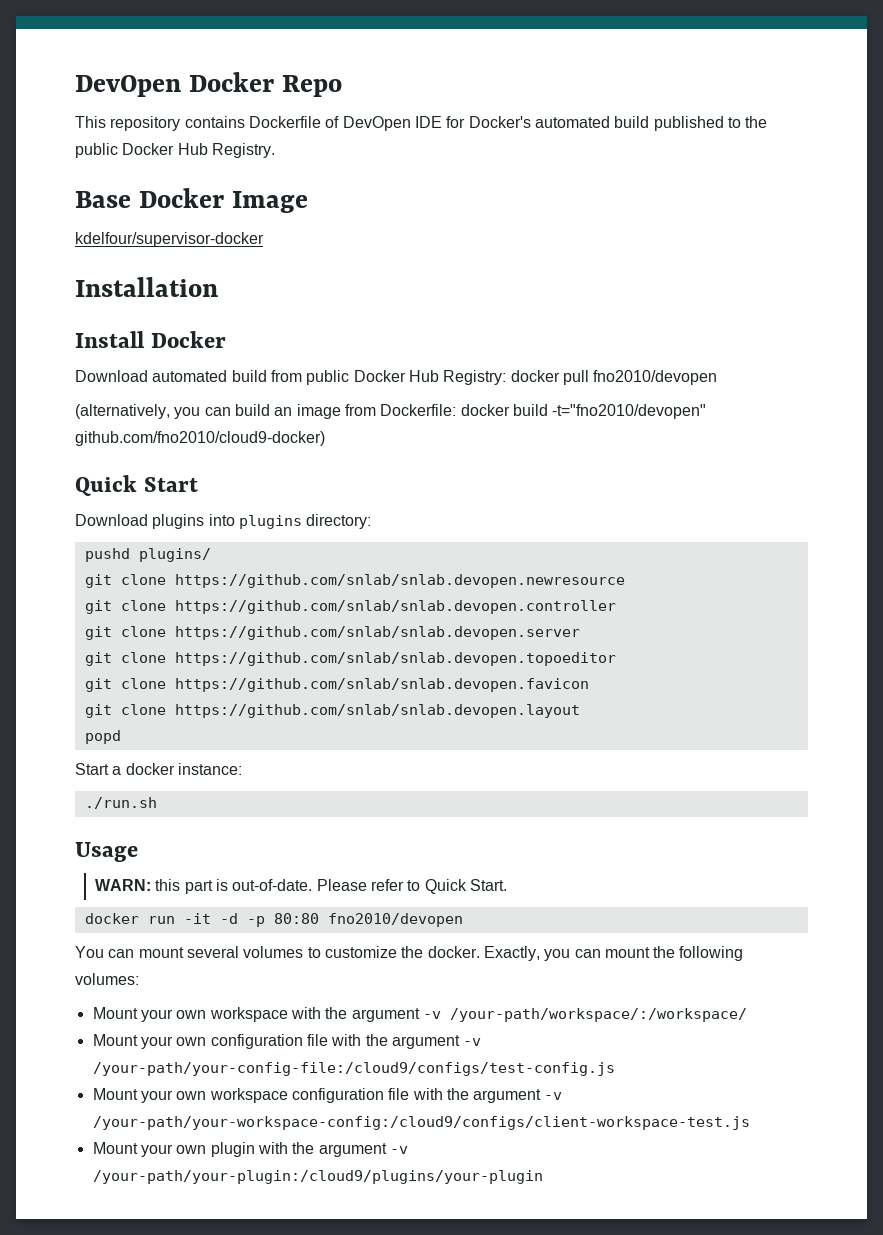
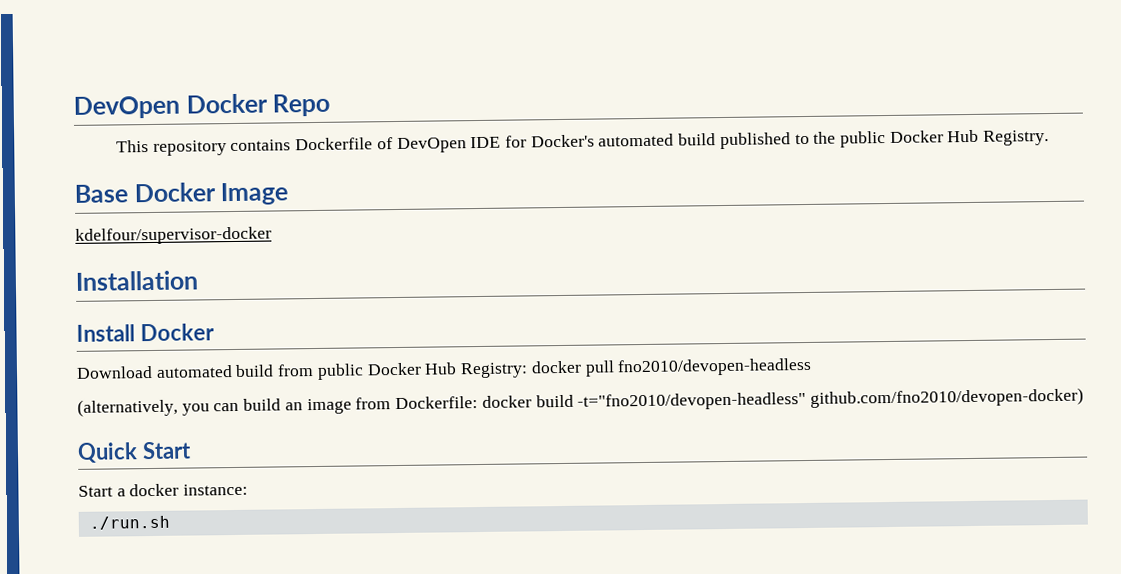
[593,370,718,385] fno2010/devopen -> [617,357,813,377] fno2010/devopen-headless
[552,404,707,419] [75,431,325,446] -t="fno2010/devopen" github.com/fno2010/cloud9-docker) -> [577,387,1084,411] -t="fno2010/devopen-headless" github.com/fno2010/devopen-docker)
[75,514,372,529] [84,548,211,562] [84,574,625,588] [84,600,616,614] [84,626,580,640] [84,652,616,666] [84,678,589,692] [84,704,580,718] [84,730,121,744] // Download plugins into plugins directory: // pushd plugins/ // git clone https://github.com/snlab/snlab.devopen.newresource // git clone https://github.com/snlab/snlab.devopen.controller // git clone https://github.com/snlab/snlab.devopen.server // git clone https://github.com/snlab/snlab.devopen.topoeditor // git clone https://github.com/snlab/snlab.devopen.favicon // git clone https://github.com/snlab/snlab.devopen.layout // popd -> (192, 450) none
[75,842,138,862] [94,879,507,894] [84,913,463,927] [75,946,744,961] [75,973,139,985] [92,1007,747,1022] [92,1034,482,1049] [92,1062,615,1076] [92,1088,563,1103] [92,1116,750,1130] [92,1142,408,1157] [92,1170,543,1184] // Usage // WARN: this part is out-of-date. Please refer to Quick Start. // docker run -it -d -p 80:80 fno2010/devopen // You can mount several volumes to customize the docker. Exactly, you can mount the following volumes: // Mount your own workspace with the argument -v /your-path/workspace/:/workspace/ // Mount your own configuration file with the argument -v /your-path/your-config-file:/cloud9/configs/test-config.js // Mount your own workspace configuration file with the argument -v /your-path/your-workspace-config:/cloud9/configs/client-workspace-test.js // Mount your own plugin with the argument -v /your-path/your-plugin:/cloud9/plugins/your-plugin -> (170, 522) none

